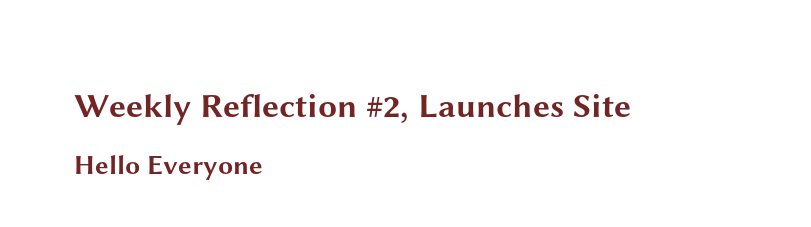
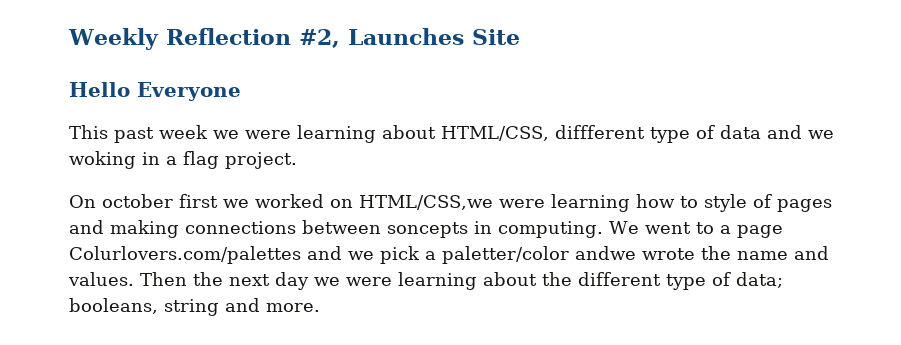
(264, 167) none -> [69,125,834,143] [69,151,297,169] [69,194,832,212] [69,220,783,238] [69,246,829,264] [68,272,783,290] [69,298,320,316] // This past week we were learning about HTML/CSS, diffferent type of data and we woking in a flag project. // On october first we worked on HTML/CSS,we were learning how to style of pages and making connections between soncepts in computing. We went to a page Colurlovers.com/palettes and we pick a paletter/color andwe wrote the name and values. Then the next day we were learning about the different type of data; booleans, string and more.

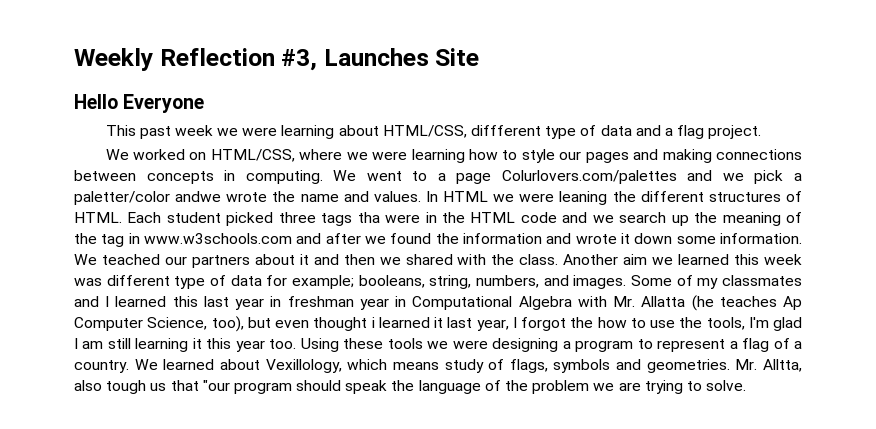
[298,29,340,48] #2, -> [281,49,318,71] #3,
[808,130,834,139] [69,151,160,169] we woking in -> (661, 130) none
[69,194,493,210] On october first we worked on HTML/CSS,we -> [105,149,368,162] We worked on HTML/CSS, where we
[753,194,772,208] of -> [559,151,582,160] our
[387,222,468,238] soncepts -> [146,171,214,184] concepts
[140,272,783,290] [69,298,320,316] Then the next day we were learning about the different type of data; booleans, string and more. -> [425,191,802,205] [74,212,803,226] [74,233,802,247] [74,254,803,268] [74,275,802,289] [74,295,803,311] [74,316,802,332] [74,338,803,352] [74,359,802,373] [74,380,747,394] In HTML we were leaning the different structures of HTML. Each student picked three tags tha were in the HTML code and we search up the meaning of the tag in www.w3schools.com and after we found the information and wrote it down some information. We teached our partners about it and then we shared with the class. Another aim we learned this week was different type of data for example; booleans, string, numbers, and images. Some of my classmates and I learned this last year in freshman year in Computational Algebra with Mr. Allatta (he teaches Ap Computer Science, too), but even thought i learned it last year, I forgot the how to use the tools, I'm glad I am still learning it this year too. Using these tools we were designing a program to represent a flag of a country. We learned about Vexillology, which means study of flags, symbols and geometries. Mr. Alltta, also tough us that "our program should speak the language of the problem we are trying to solve.

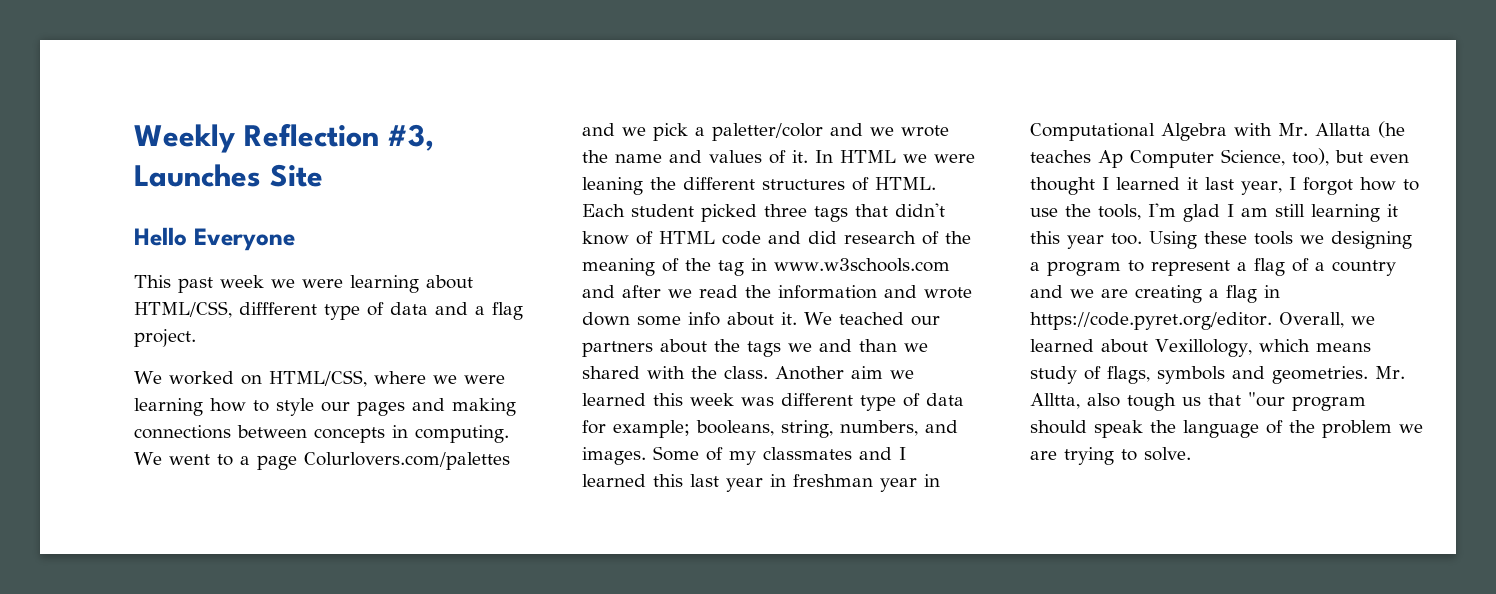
[175,191,222,202] andwe -> [830,123,894,136] and we
[373,191,421,202] values. -> [709,150,808,164] values of it.
[357,212,689,226] tha were in the HTML code and we search up -> [855,203,945,217] [582,231,939,245] that didn't know of HTML code and did research of
[390,233,432,244] found -> [699,285,738,298] read
[620,233,630,244] it -> (972, 293) none
[720,233,802,244] information. -> [688,312,797,326] info about it.
[299,254,375,265] it and then -> [714,339,897,357] the tags we and than
[371,317,375,328] i -> [1102,177,1109,190] I
[570,317,594,328] the -> (1353, 186) none
[452,340,488,349] were -> (1324, 239) none
[74,359,158,373] country. We -> [1332,260,1396,276] [1030,285,1280,303] [1030,312,1375,330] country and we are creating a flag in https://code.pyret.org/editor. Overall, we

